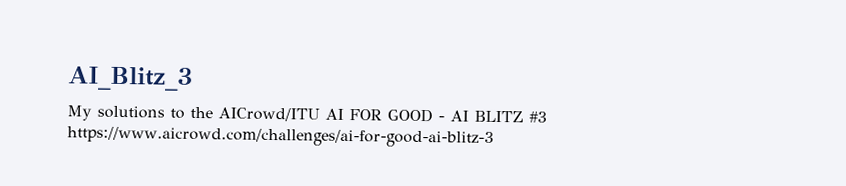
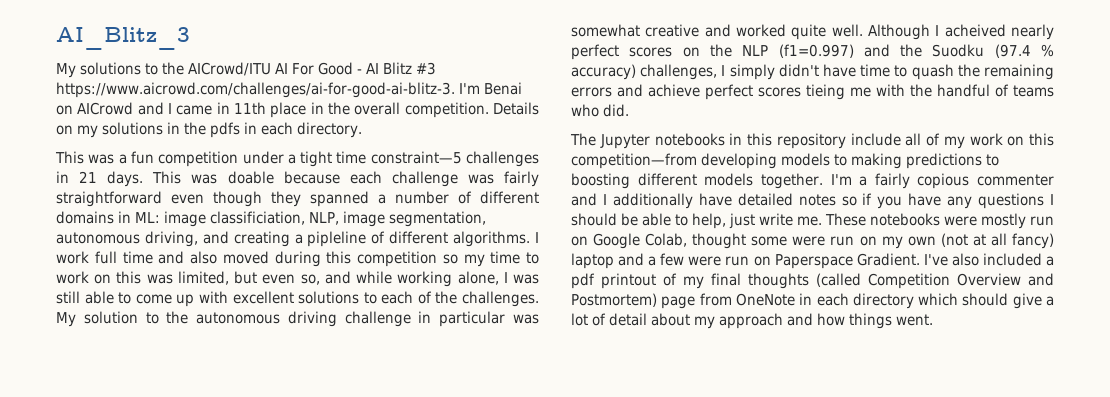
[349,108,547,123] [67,126,494,148] FOR GOOD - AI BLITZ #3 https://www.aicrowd.com/challenges/ai-for-good-ai-blitz-3 -> [292,62,436,75] [56,82,522,98] [56,102,539,118] [56,122,362,138] [55,151,539,167] [56,171,540,187] [56,191,539,207] [56,211,486,227] [56,231,540,247] [56,251,539,267] [56,271,539,287] [56,291,539,307] [56,311,539,327] [571,24,1054,40] [571,44,1054,60] [571,64,1054,80] [571,84,1054,100] [571,104,629,117] [570,133,1054,149] [571,153,999,169] [571,173,1054,189] [571,193,1054,209] [571,213,1054,229] [571,233,1054,249] [571,253,1054,269] [571,273,1054,289] [571,293,1054,309] [571,313,933,329] For Good - AI Blitz #3 https://www.aicrowd.com/challenges/ai-for-good-ai-blitz-3. I'm Benai on AICrowd and I came in 11th place in the overall competition. Details on my solutions in the pdfs in each directory. // This was a fun competition under a tight time constraint—5 challenges in 21 days. This was doable because each challenge was fairly straightforward even though they spanned a number of different domains in ML: image classificiation, NLP, image segmentation, autonomous driving, and creating a pipleline of different algorithms. I work full time and also moved during this competition so my time to work on this was limited, but even so, and while working alone, I was still able to come up with excellent solutions to each of the challenges. My solution to the autonomous driving challenge in particular was somewhat creative and worked quite well. Although I acheived nearly perfect scores on the NLP (f1=0.997) and the Suodku (97.4 % accuracy) challenges, I simply didn't have time to quash the remaining errors and achieve perfect scores tieing me with the handful of teams who did. // The Jupyter notebooks in this repository include all of my work on this competition—from developing models to making predictions to boosting different models together. I'm a fairly copious commenter and I additionally have detailed notes so if you have any questions I should be able to help, just write me. These notebooks were mostly run on Google Colab, thought some were run on my own (not at all fancy) laptop and a few were run on Paperspace Gradient. I've also included a pdf printout of my final thoughts (called Competition Overview and Postmortem) page from OneNote in each directory which should give a lot of detail about my approach and how things went.

